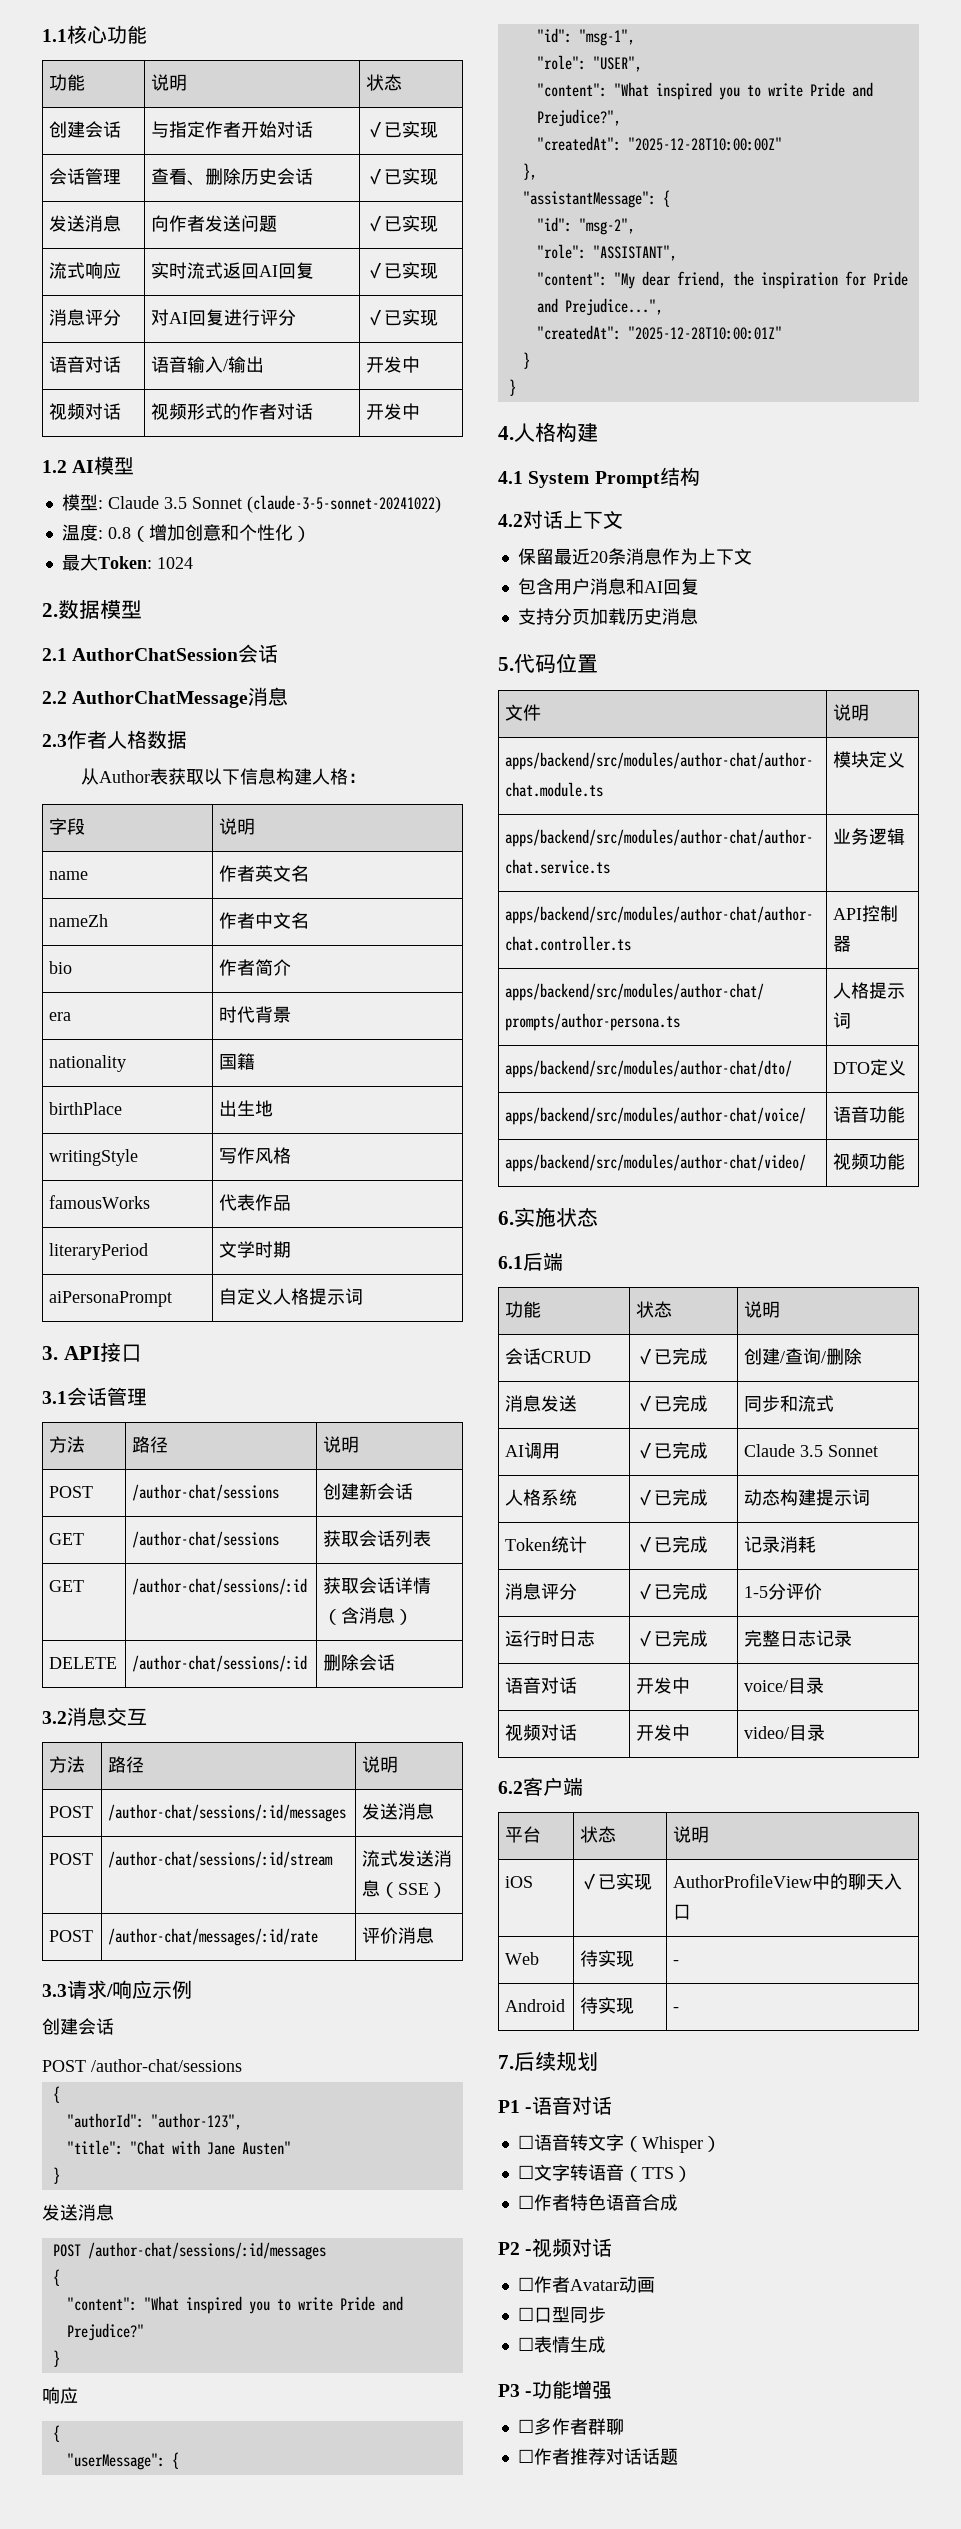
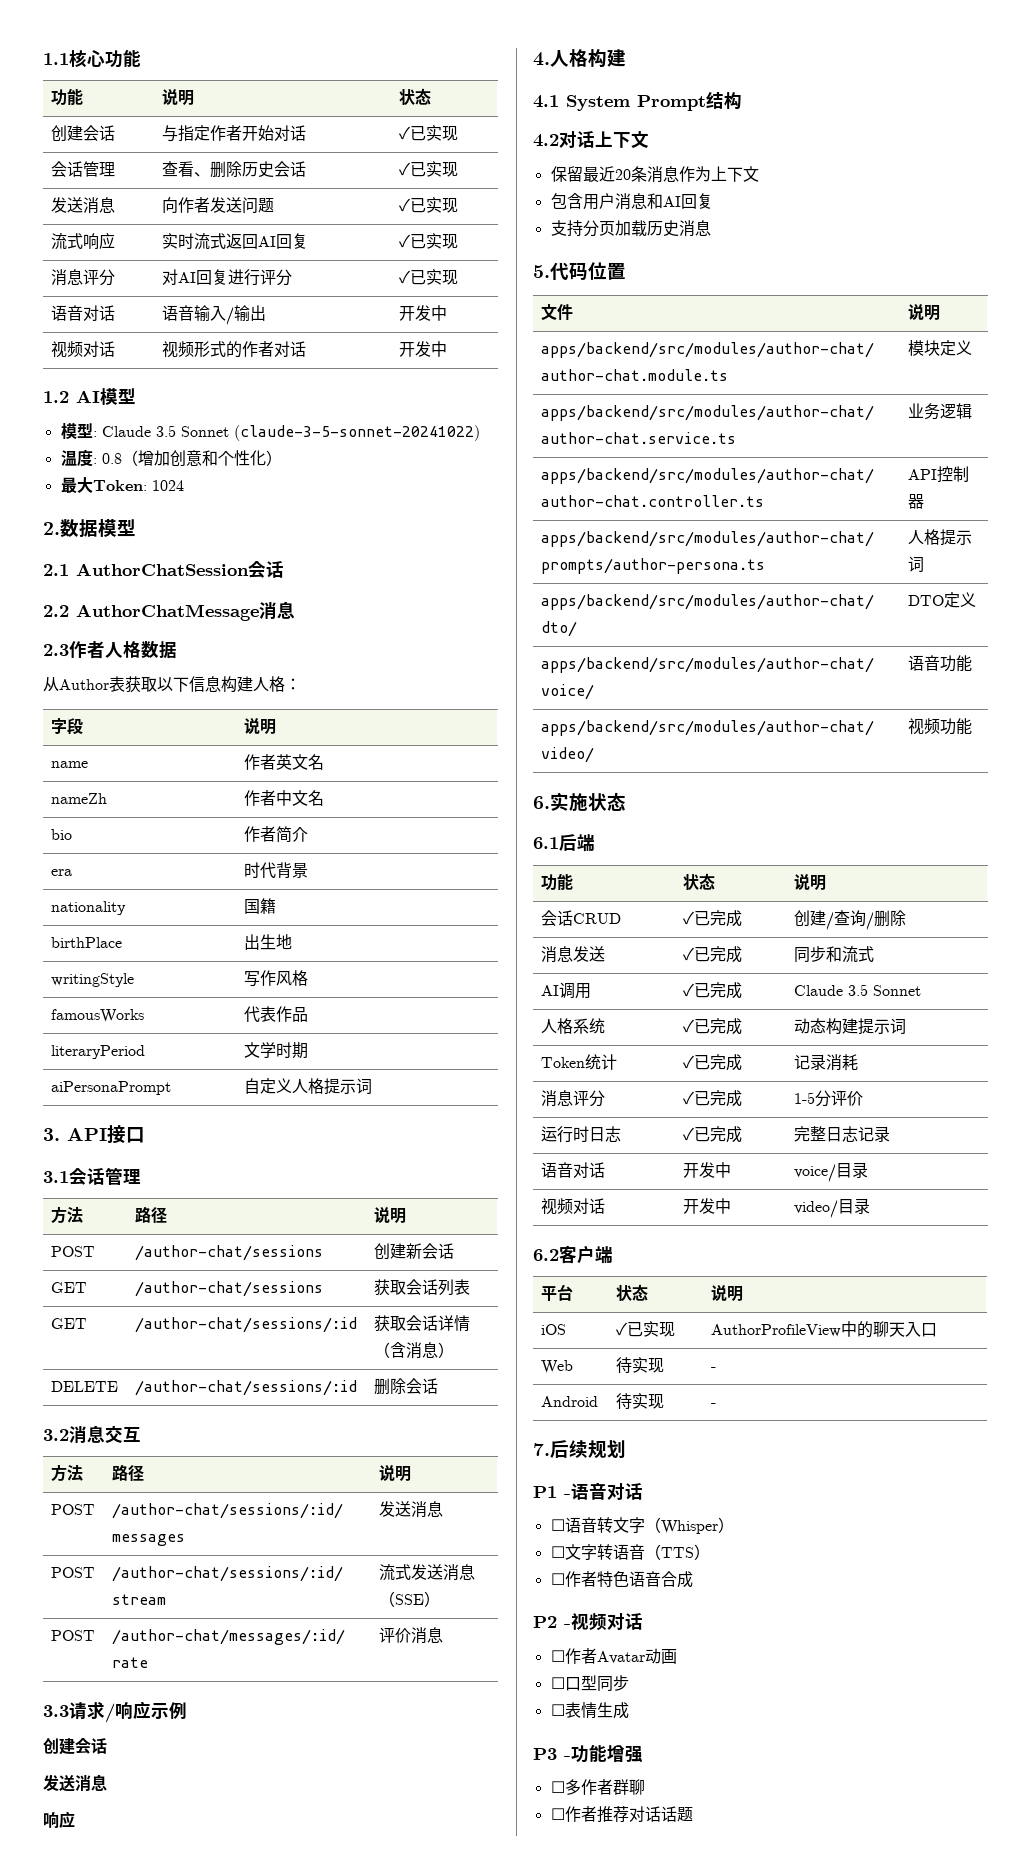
[42,2059,242,2072] [52,2086,60,2103] [66,2113,242,2130] [66,2140,291,2155] [52,2167,60,2184] [42,2204,114,2221] [52,2242,326,2260] [52,2269,60,2286] [66,2296,403,2314] [66,2323,144,2341] [52,2350,60,2367] [42,2387,78,2404] [52,2425,60,2442] [66,2452,179,2470] [536,28,635,46] [536,55,642,72] [536,82,873,100] [536,109,621,127] [536,136,782,151] [522,163,537,180] [522,190,670,208] [536,217,635,235] [536,244,677,261] [536,271,908,289] [536,298,663,316] [536,325,782,340] [522,352,530,369] [508,379,516,396] POST /author-chat/sessions // { // "authorId": "author-123", // "title": "Chat with Jane Austen" // } // 发送消息 // POST /author-chat/sessions/:id/messages // { // "content": "What inspired you to write Pride and Prejudice?" // } // 响应 // { // "userMessage": { // "id": "msg-1", // "role": "USER", // "content": "What inspired you to write Pride and Prejudice?", // "createdAt": "2025-12-28T10:00:00Z" // }, // "assistantMessage": { // "id": "msg-2", // "role": "ASSISTANT", // "content": "My dear friend, the inspiration for Pride and Prejudice...", // "createdAt": "2025-12-28T10:00:01Z" // } // } -> [43,1774,107,1792] [43,1811,75,1829] 发送消息 // 响应

